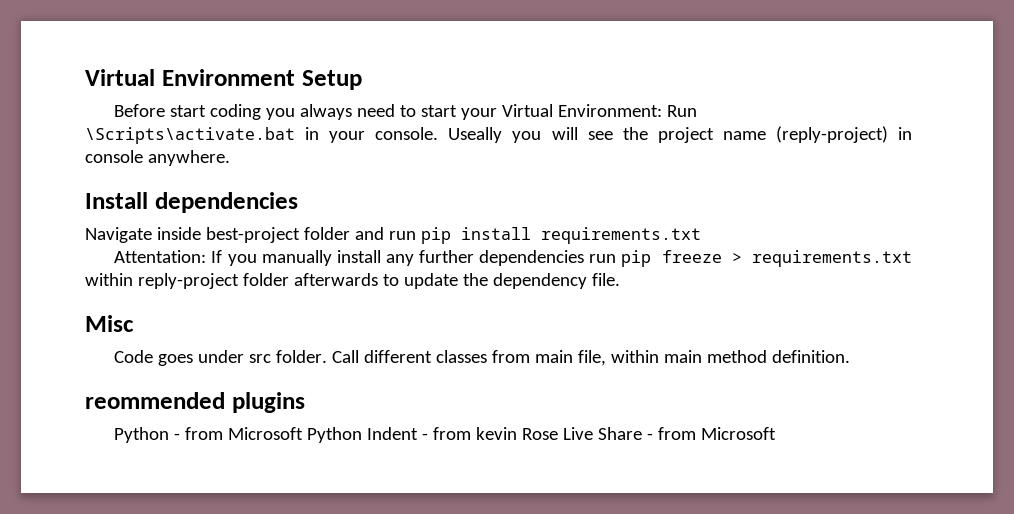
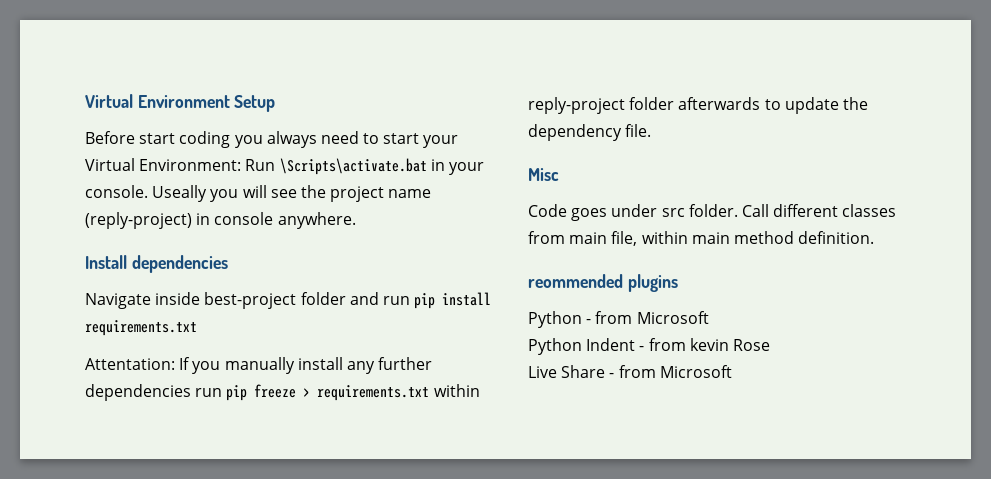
(304, 433) none -> (709, 317) //
(559, 434) none -> (770, 345) //

